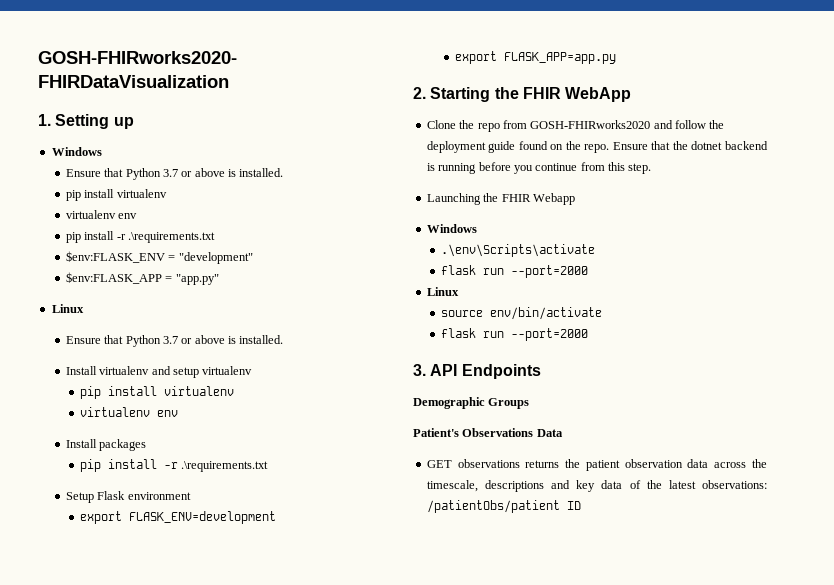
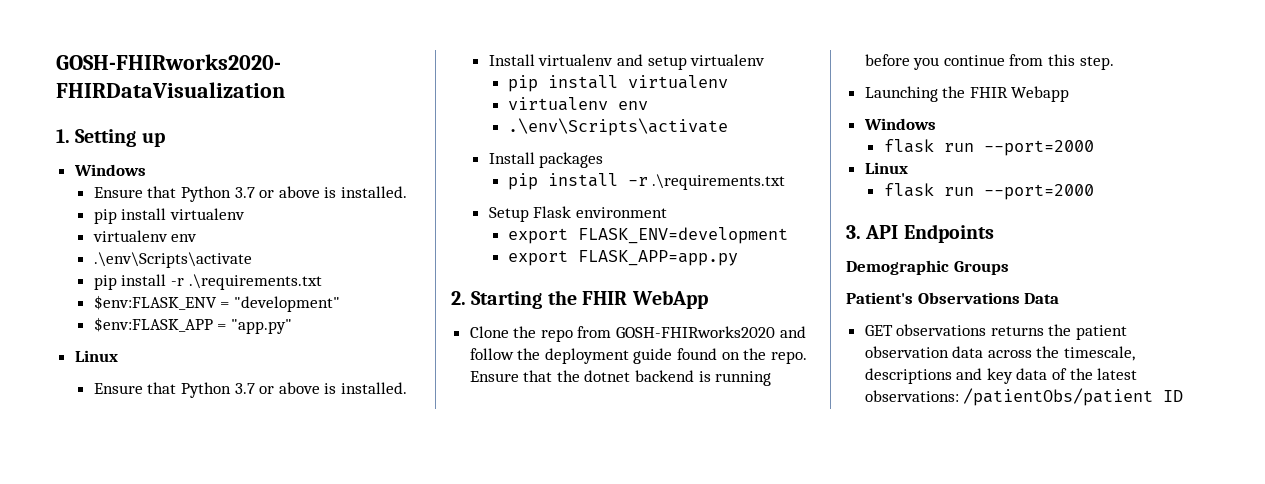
(138, 216) none -> [93,252,252,268] // .\env\Scripts\activate
(178, 413) none -> [507,118,728,136] // .\env\Scripts\activate
[440,244,595,257] // .\env\Scripts\activate -> (936, 124) none
[440,307,602,320] // source env/bin/activate -> (908, 168) none

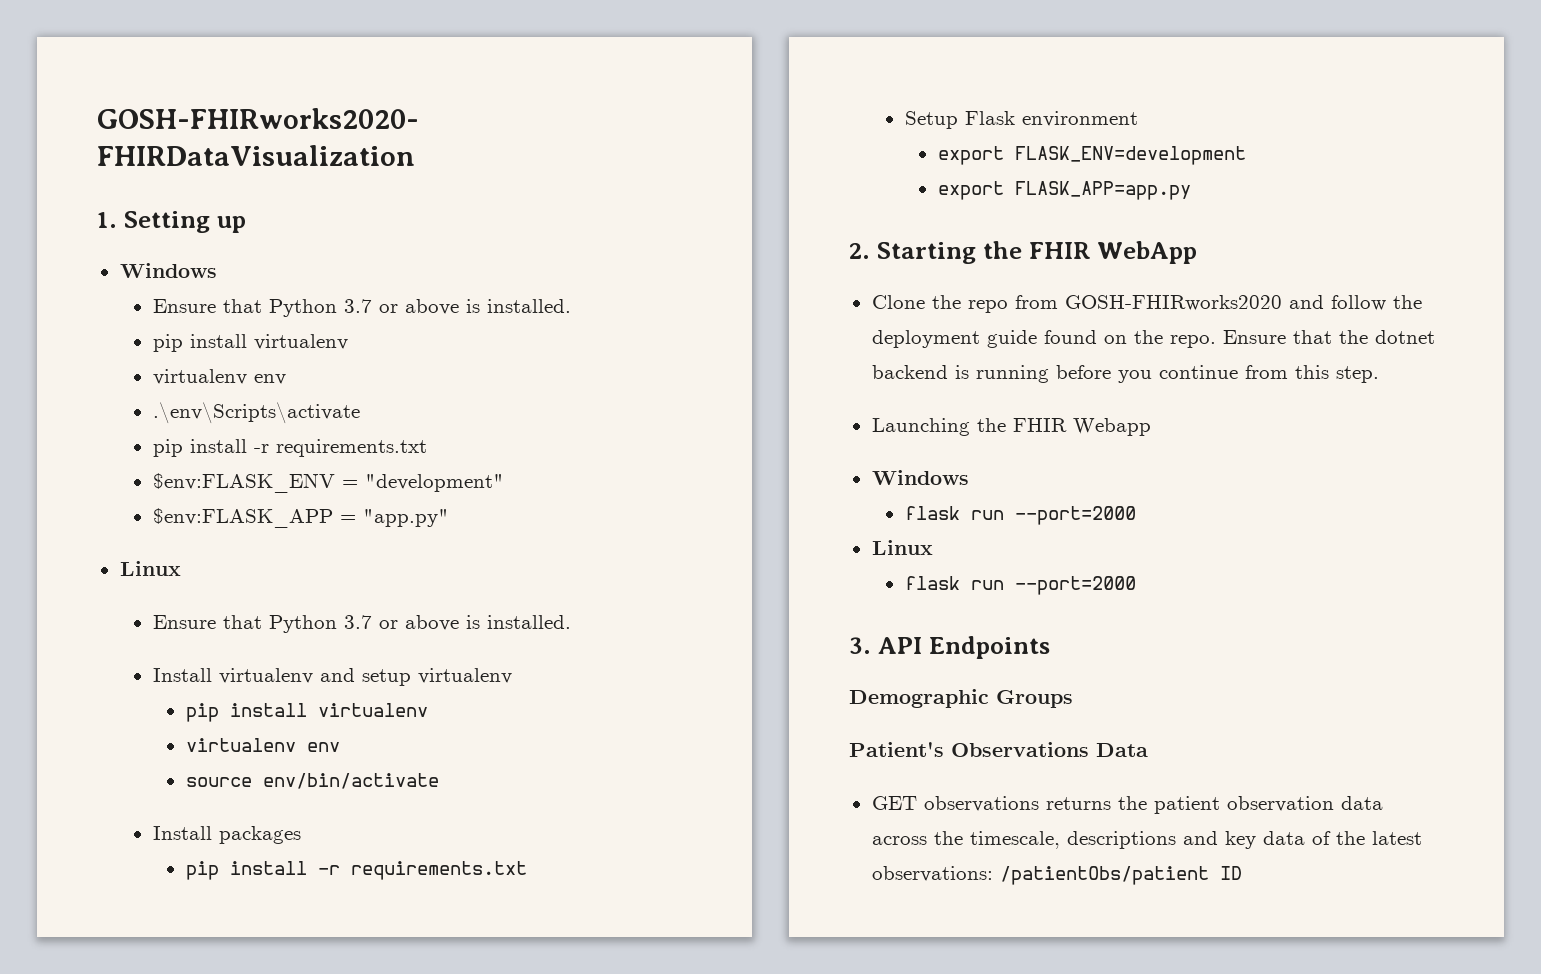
[188,274,322,290] .\requirements.txt -> [275,439,427,457] requirements.txt
[507,118,728,136] .\env\Scripts\activate -> [185,773,439,789] source env/bin/activate
[652,174,786,190] .\requirements.txt -> [350,861,527,880] requirements.txt

